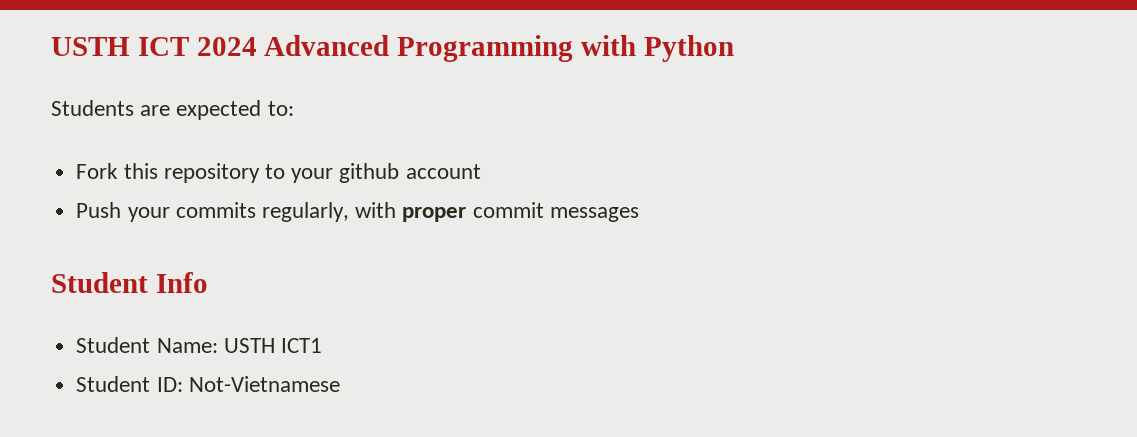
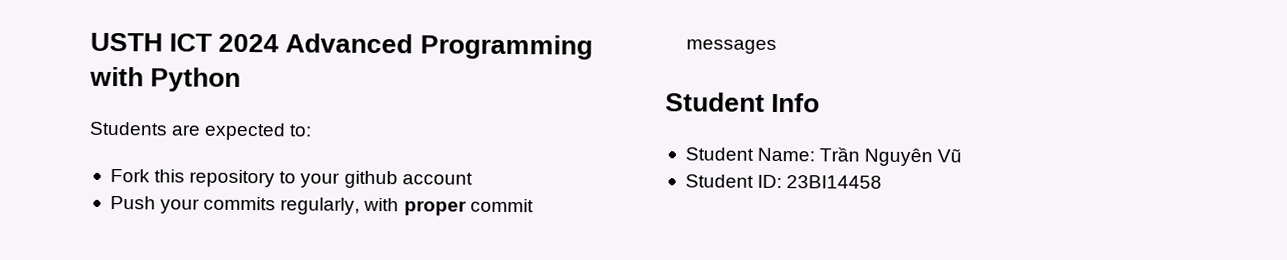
[223,338,322,353] USTH ICT1 -> [819,147,963,167] Trần Nguyên Vũ
[188,376,340,392] Not-Vietnamese -> [786,175,883,189] 23BI14458

